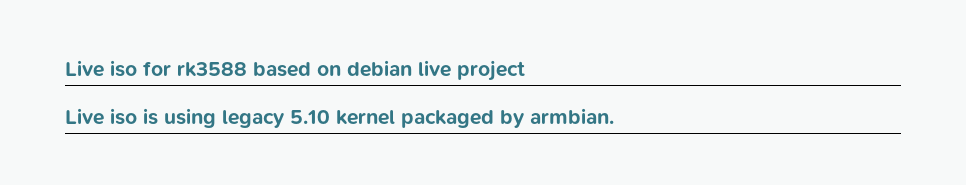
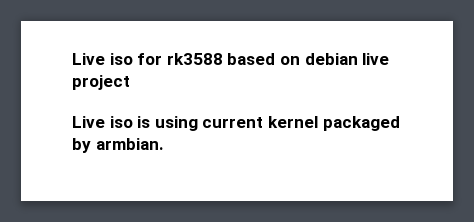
[222,110,330,128] legacy 5.10 -> [202,117,264,128] current

